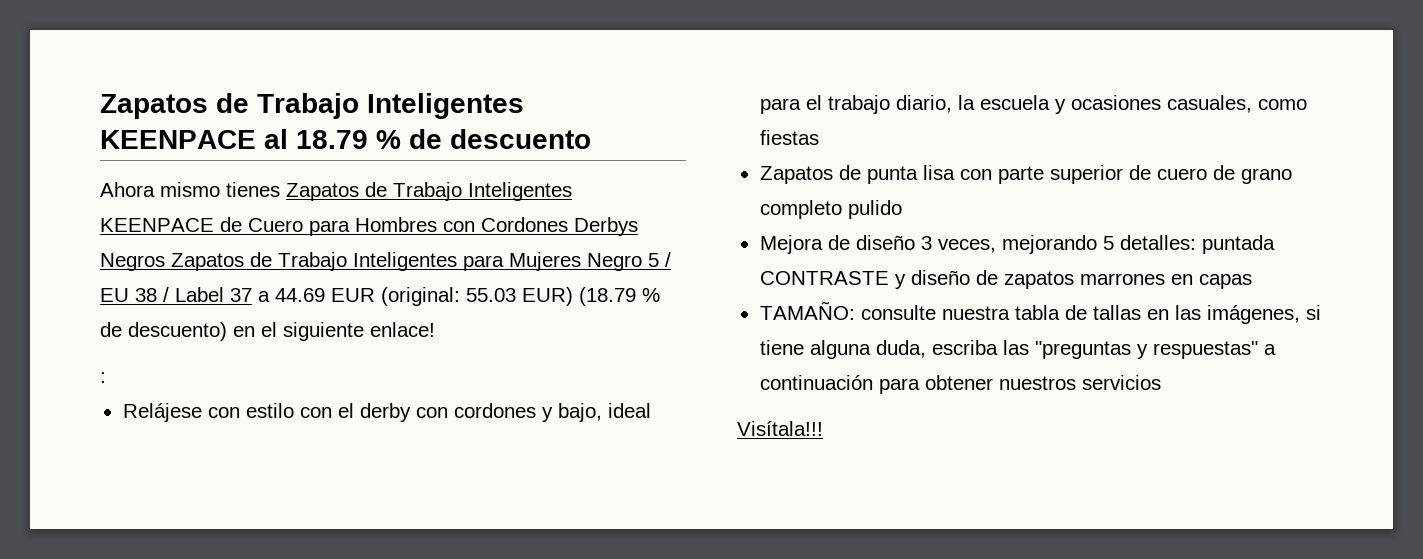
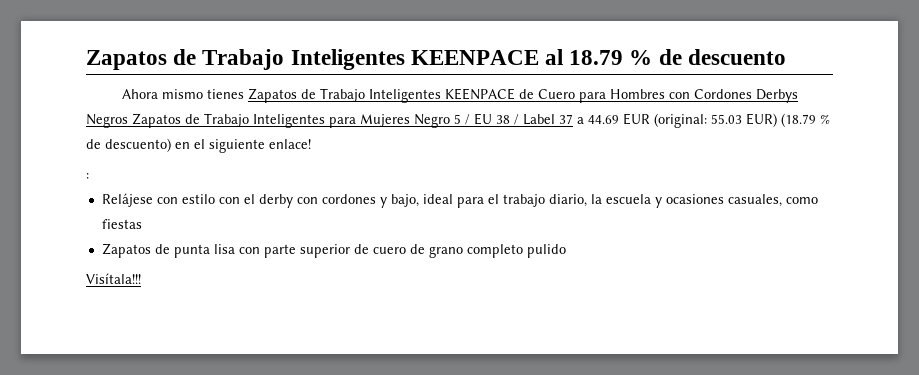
[759,235,1275,254] [759,270,1252,289] [759,301,1321,324] [759,340,1276,359] [759,375,1161,394] // Mejora de diseño 3 veces, mejorando 5 detalles: puntada CONTRASTE y diseño de zapatos marrones en capas // TAMAÑO: consulte nuestra tabla de tallas en las imágenes, si tiene alguna duda, escriba las "preguntas y respuestas" a continuación para obtener nuestros servicios -> (566, 251) none

